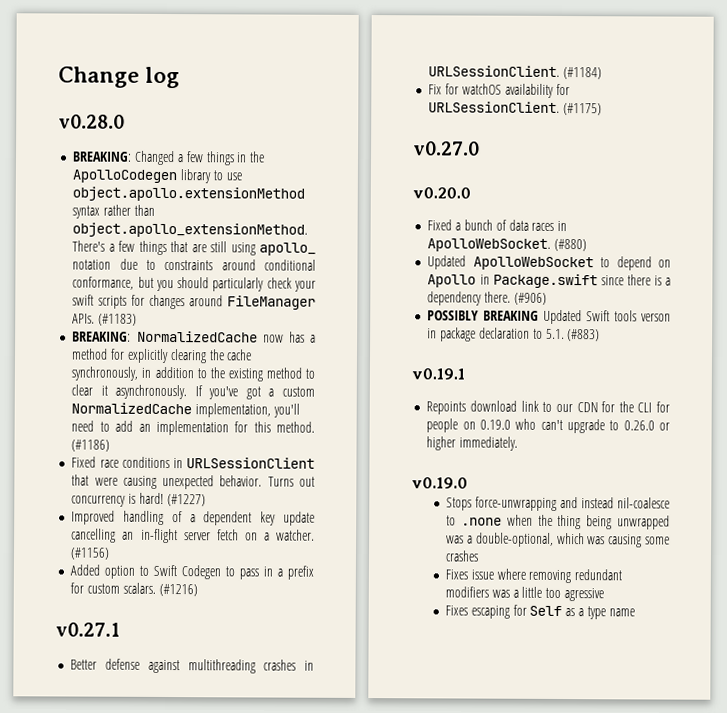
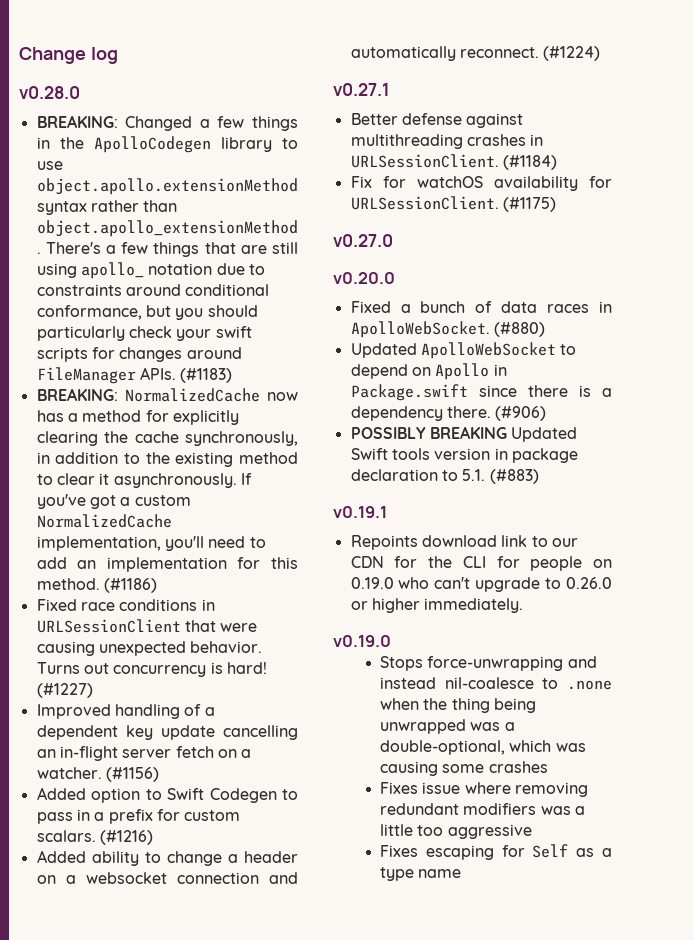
(198, 590) none -> [36,850,298,866] [36,872,298,884] [350,46,601,61] // Added ability to change a header on a websocket connection and automatically reconnect. (#1224)
[641,313,671,322] verson -> [434,448,491,460] version
[564,588,605,602] agressive -> [447,824,532,839] aggressive

